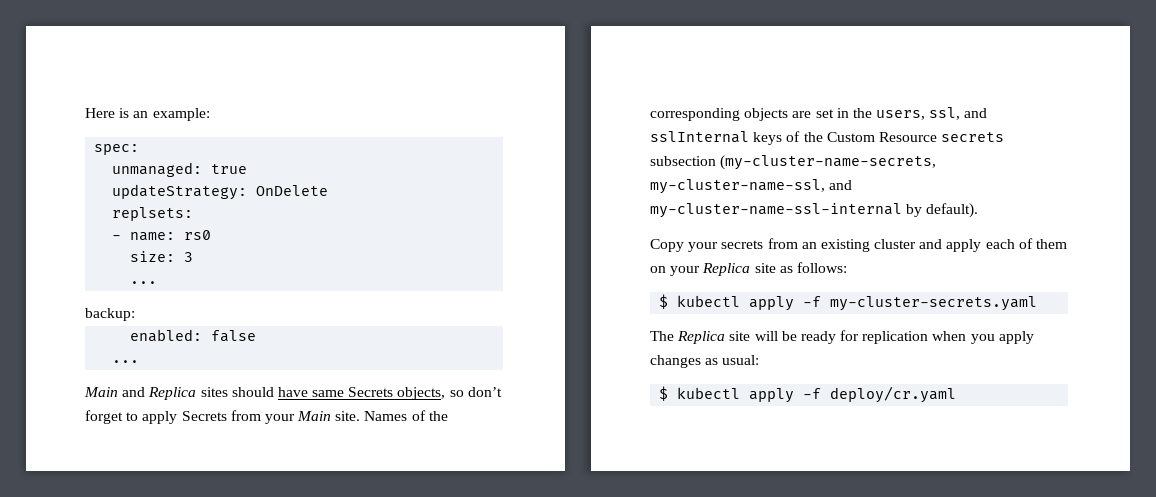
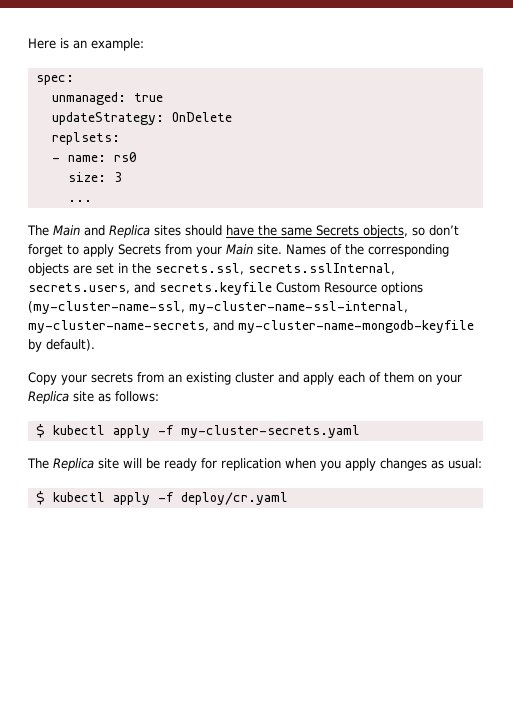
[85,308,135,321] [130,329,257,342] [112,360,140,363] backup: // enabled: false // ... // -> [27,225,49,236] The
(308, 392) none -> [258,225,277,236] the
[876,107,988,120] [650,131,1005,145] [650,155,937,170] [650,179,853,194] [650,203,902,218] users, ssl, and sslInternal keys of the Custom Resource secrets subsection (my-cluster-name-secrets, my-cluster-name-ssl, and my-cluster-name-ssl-internal -> [155,263,395,275] [28,282,423,295] [28,301,408,314] [28,320,474,333] secrets.ssl, secrets.sslInternal, secrets.users, and secrets.keyfile Custom Resource options (my-cluster-name-ssl, my-cluster-name-ssl-internal, my-cluster-name-secrets, and my-cluster-name-mongodb-keyfile

